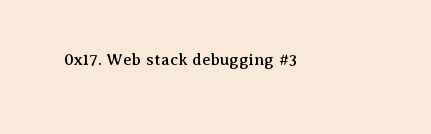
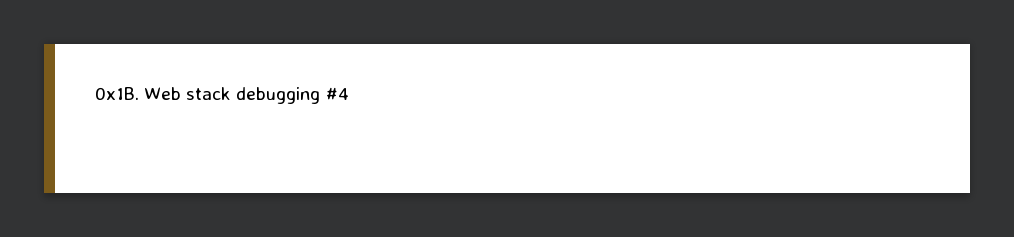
[64,54,102,66] 0x17. -> [95,87,139,100] 0x1B.
[278,54,297,66] #3 -> [325,87,349,100] #4

